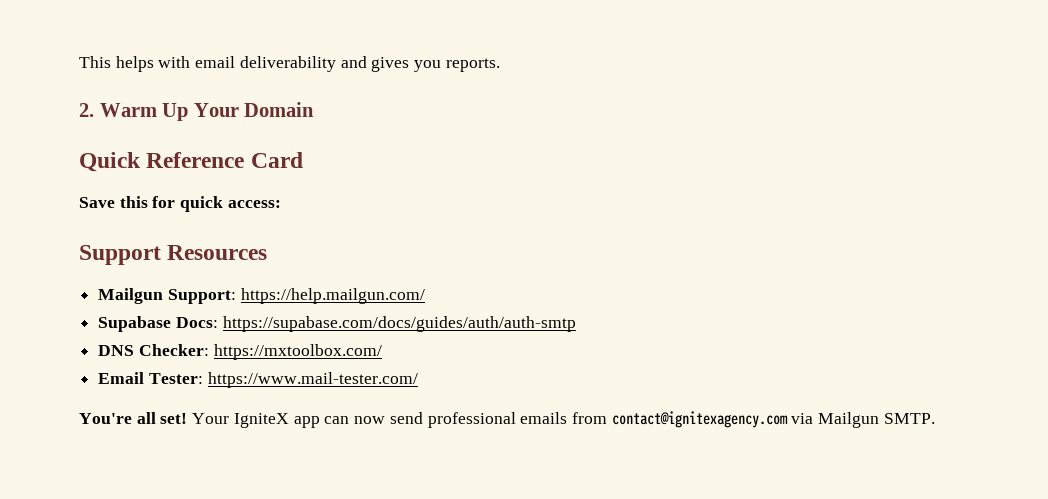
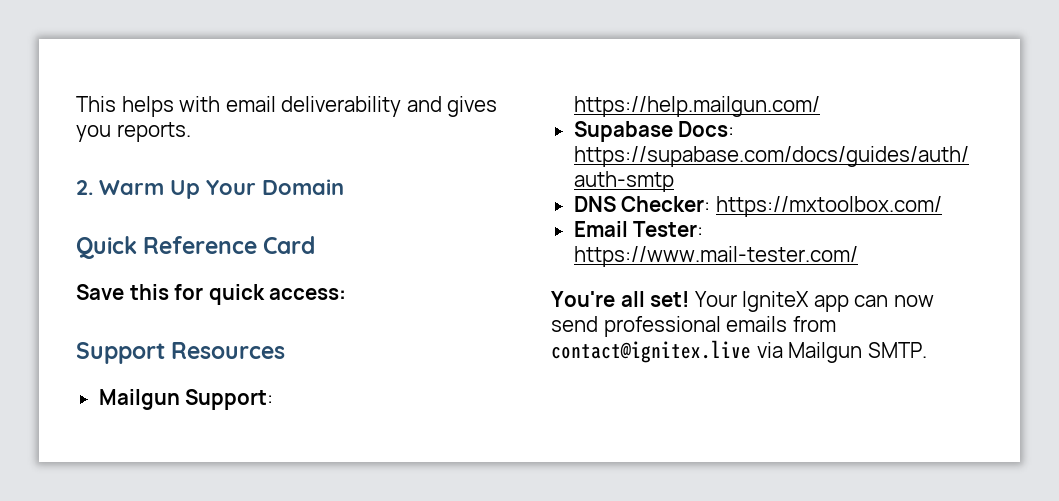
[611,411,788,428] contact@ignitexagency.com -> [551,340,751,363] contact@ignitex.live

